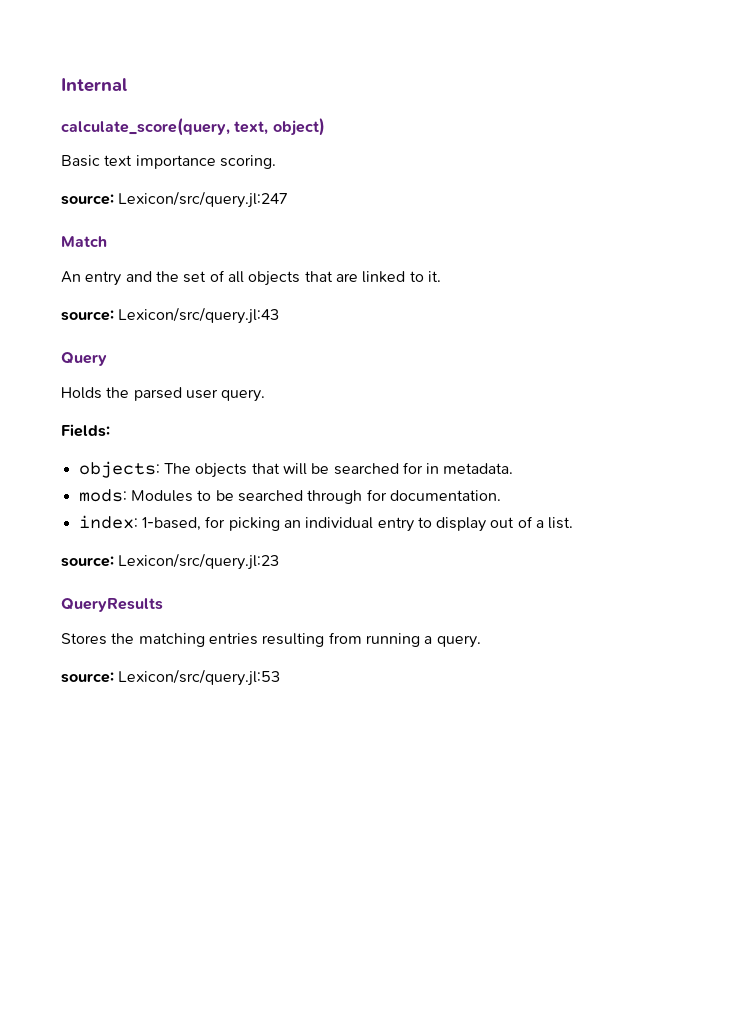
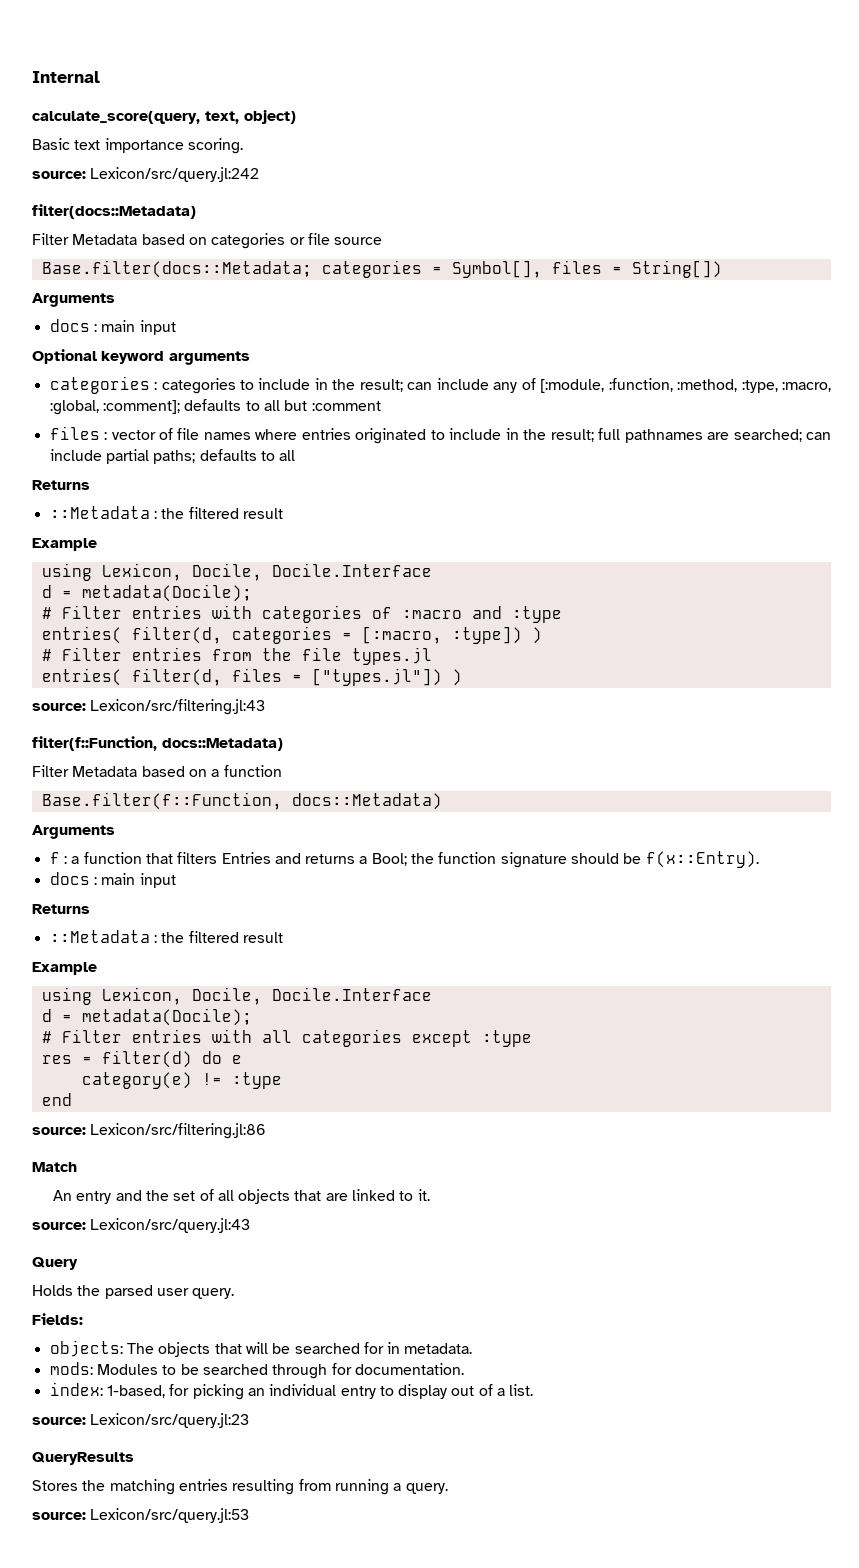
[118,191,289,208] Lexicon/src/query.jl:247 -> [90,167,260,182] [32,204,196,219] [32,233,383,249] [41,260,722,278] [32,293,115,307] [49,319,176,335] [32,349,250,365] [49,376,831,394] [49,399,381,415] [49,426,831,444] [49,449,296,464] [32,480,90,490] [49,506,283,519] [32,538,97,551] [41,563,432,581] [41,584,252,602] [41,605,562,623] [41,626,542,644] [41,647,432,665] [41,668,462,686] [32,699,266,715] [32,736,283,751] [32,765,282,777] [41,792,442,810] [32,825,115,839] [49,851,759,868] [49,872,176,888] [32,904,90,914] [49,930,283,943] [32,962,97,975] [41,987,432,1005] [41,1008,252,1026] [41,1029,532,1047] [41,1050,242,1068] [81,1072,282,1089] [41,1093,72,1106] [32,1123,267,1139] Lexicon/src/query.jl:242 // filter(docs::Metadata) // Filter Metadata based on categories or file source // Base.filter(docs::Metadata; categories = Symbol[], files = String[]) // Arguments // docs : main input // Optional keyword arguments // categories : categories to include in the result; can include any of [:module, :function, :method, :type, :macro, :global, :comment]; defaults to all but :comment // files : vector of file names where entries originated to include in the result; full pathnames are searched; can include partial paths; defaults to all // Returns // ::Metadata : the filtered result // Example // using Lexicon, Docile, Docile.Interface // d = metadata(Docile); // # Filter entries with categories of :macro and :type // entries( filter(d, categories = [:macro, :type]) ) // # Filter entries from the file types.jl // entries( filter(d, files = ["types.jl"]) ) // source: Lexicon/src/filtering.jl:43 // filter(f::Function, docs::Metadata) // Filter Metadata based on a function // Base.filter(f::Function, docs::Metadata) // Arguments // f : a function that filters Entries and returns a Bool; the function signature should be f(x::Entry). // docs : main input // Returns // ::Metadata : the filtered result // Example // using Lexicon, Docile, Docile.Interface // d = metadata(Docile); // # Filter entries with all categories except :type // res = filter(d) do e // category(e) != :type // end // source: Lexicon/src/filtering.jl:86

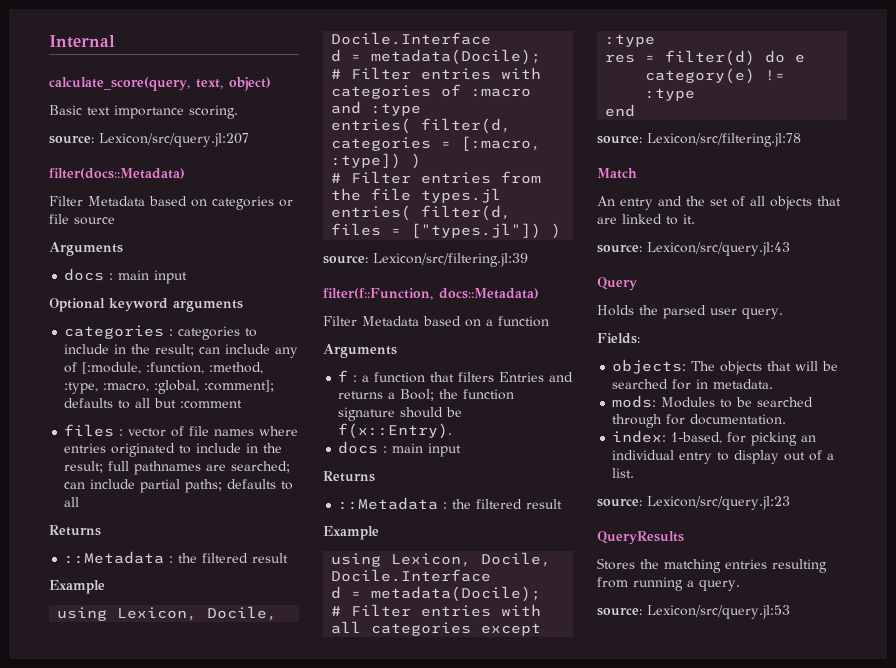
[90,167,260,182] Lexicon/src/query.jl:242 -> [99,133,249,147] Lexicon/src/query.jl:207
[41,260,722,278] // Base.filter(docs::Metadata; categories = Symbol[], files = String[]) -> (115, 221) none
[90,699,266,715] Lexicon/src/filtering.jl:43 -> [373,253,528,267] Lexicon/src/filtering.jl:39
[41,792,442,810] // Base.filter(f::Function, docs::Metadata) -> (549, 321) none
[90,1123,267,1139] Lexicon/src/filtering.jl:86 -> [647,133,801,147] Lexicon/src/filtering.jl:78

